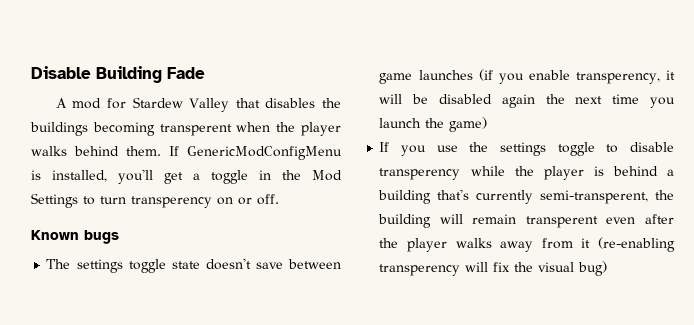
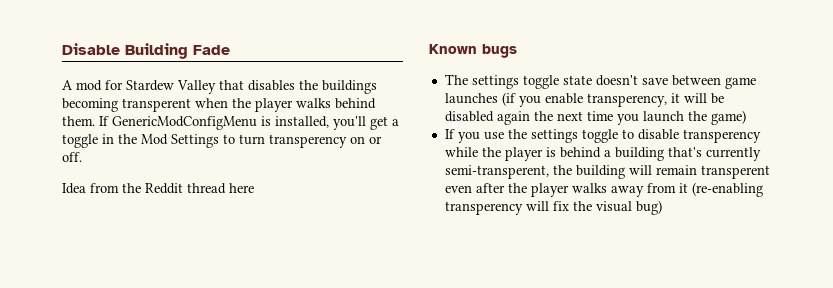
(279, 199) none -> [62,183,254,194] // Idea from the Reddit thread here

